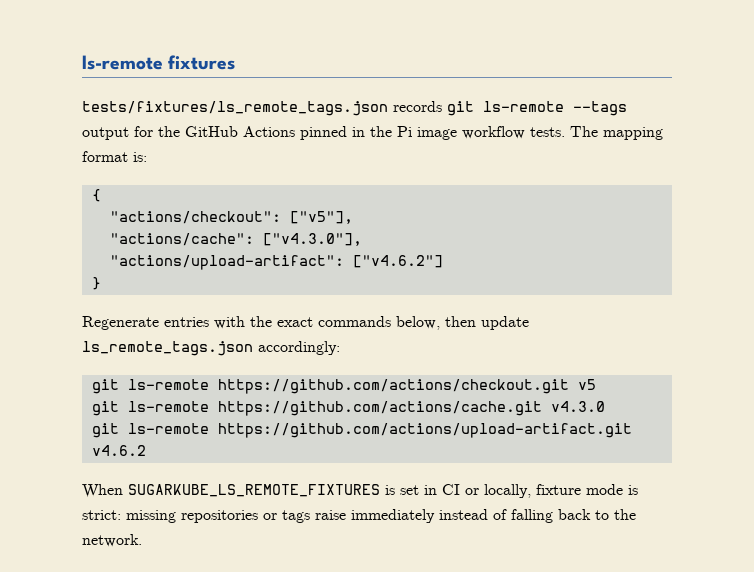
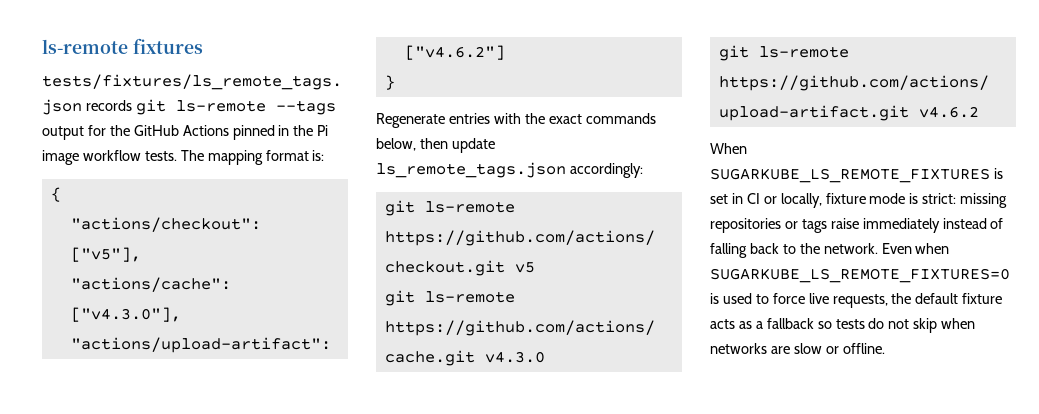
(142, 540) none -> [881,243,950,254] [710,268,1010,283] [710,293,1003,308] [710,318,976,333] [710,343,885,354] Even when SUGARKUBE_LS_REMOTE_FIXTURES=0 is used to force live requests, the default fixture acts as a fallback so tests do not skip when networks are slow or offline.

